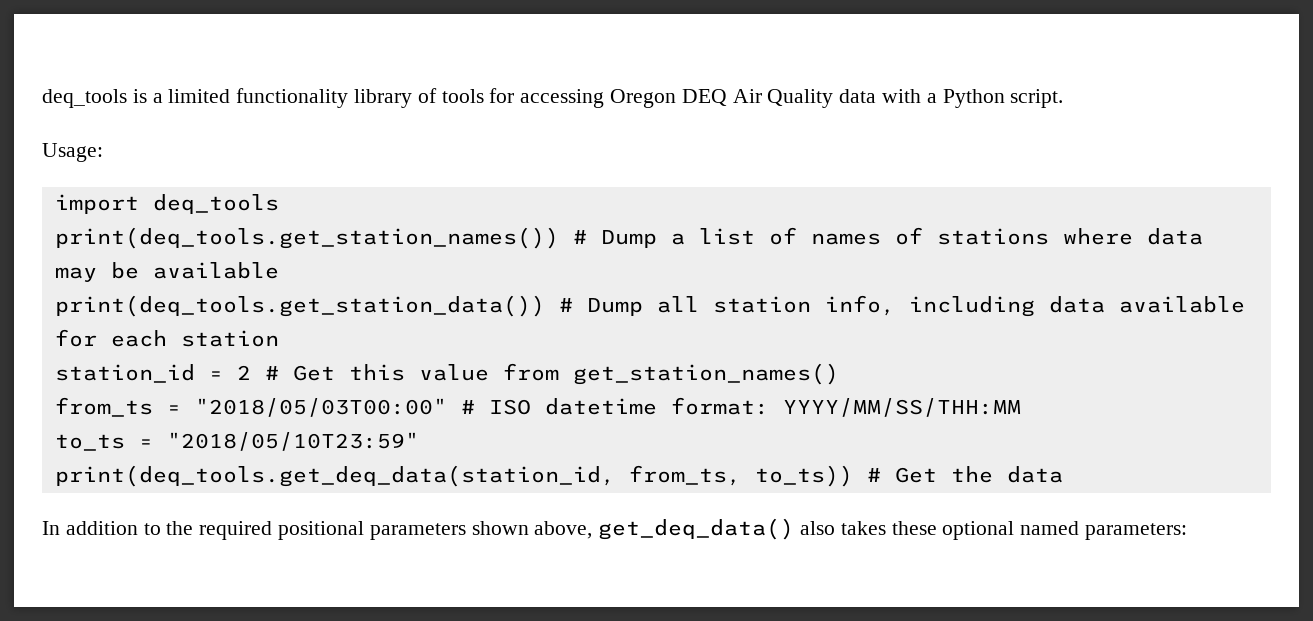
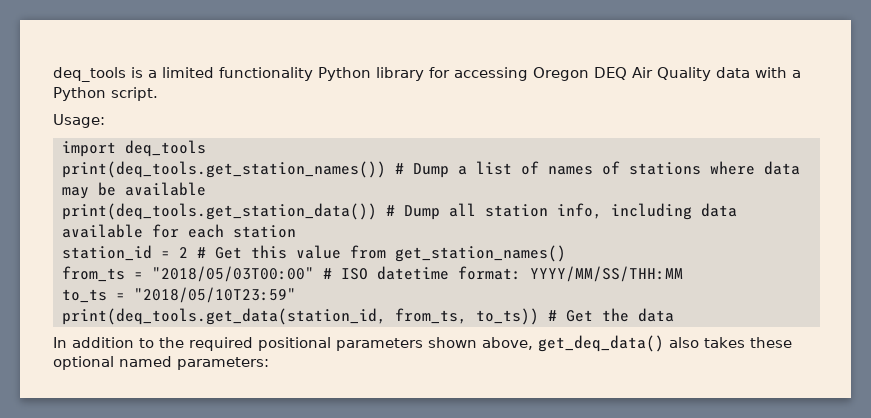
[354,88,484,108] library of tools -> [318,67,424,81] Python library
[54,465,615,487] print(deq_tools.get_deq_data(station_id, -> [62,308,386,325] print(deq_tools.get_data(station_id,

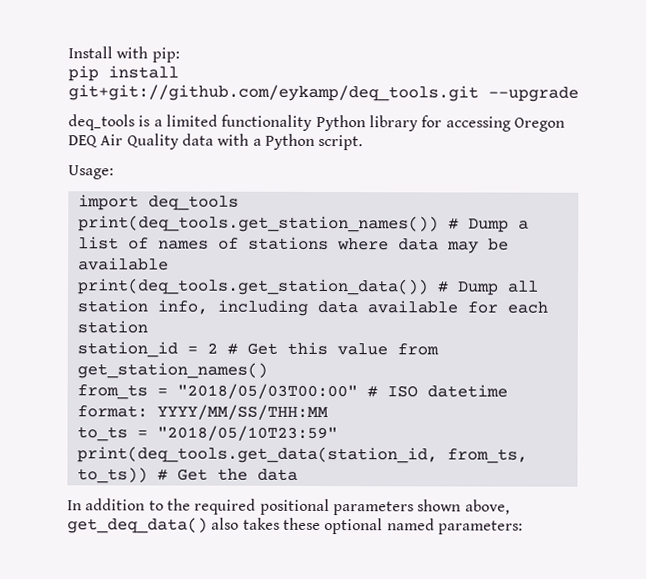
(53, 74) none -> [68,46,180,63] [68,65,179,82] [68,84,579,102] Install with pip: // pip install git+git://github.com/eykamp/deq_tools.git --upgrade //

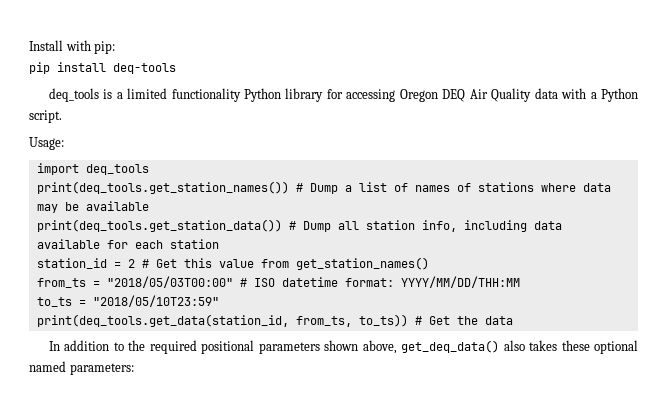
[68,84,579,102] git+git://github.com/eykamp/deq_tools.git --upgrade -> [113,63,176,74] deq-tools
[156,404,328,421] YYYY/MM/SS/THH:MM -> [400,276,520,288] YYYY/MM/DD/THH:MM

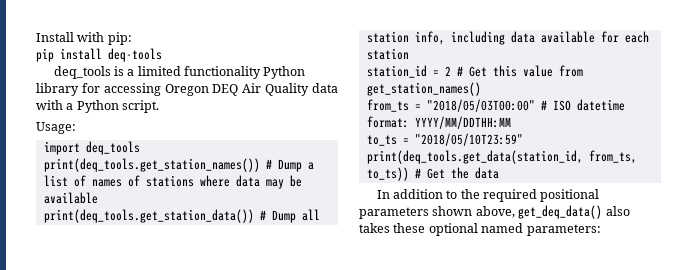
[400,276,520,288] YYYY/MM/DD/THH:MM -> [414,116,511,129] YYYY/MM/DDTHH:MM

